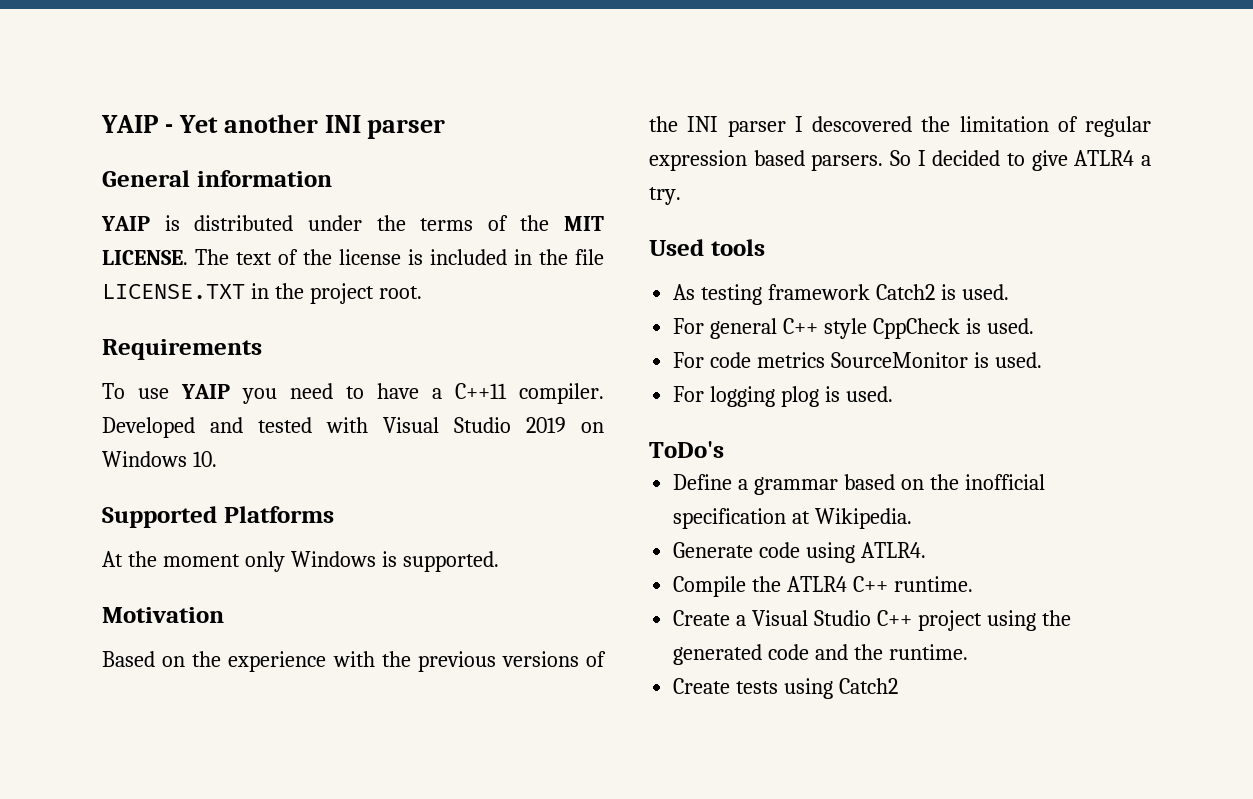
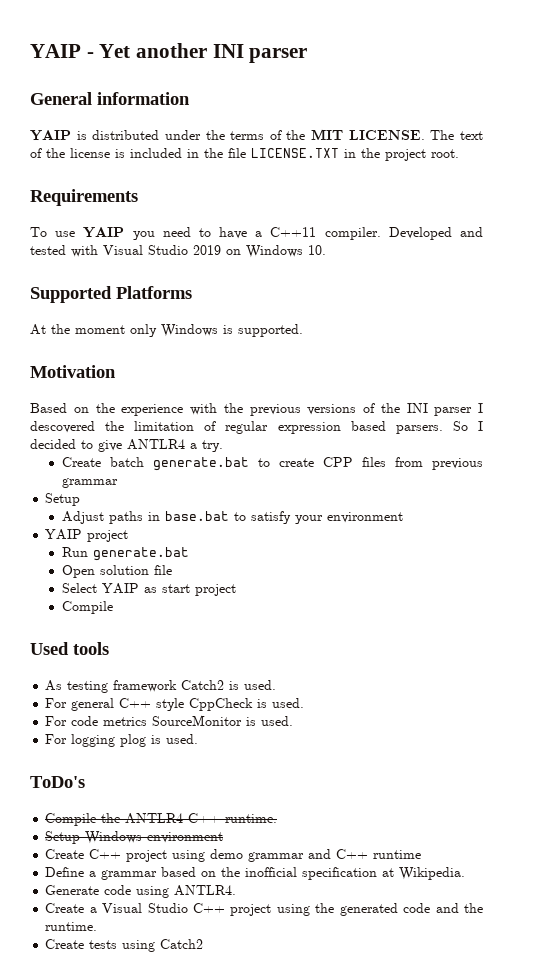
[1074,150,1135,166] ATLR4 -> [127,439,185,450] ANTLR4
(681, 196) none -> [61,457,483,471] [61,478,118,488] [45,493,81,506] [61,511,403,524] [45,529,129,542] [61,547,189,561] [61,565,172,578] [61,583,236,596] [61,601,113,614] // Create batch generate.bat to create CPP files from previous grammar // Setup // Adjust paths in base.bat to satisfy your environment // YAIP project // Run generate.bat // Open solution file // Select YAIP as start project // Compile
(724, 449) none -> [45,813,278,826] [45,831,224,844] [45,849,422,862] // Compile the ANTLR4 C++ runtime. // Setup Windows environment // Create C++ project using demo grammar and C++ runtime
[861,542,927,558] [673,576,973,597] ATLR4. // Compile the ATLR4 C++ runtime. -> [174,885,237,896] ANTLR4.

